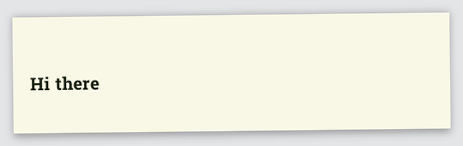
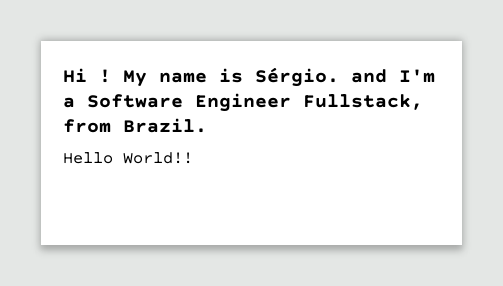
[54,75,100,92] there -> [99,67,435,87] [63,93,423,112] [63,118,207,133] [63,152,193,164] ! My name is Sérgio. and I'm a Software Engineer Fullstack, from Brazil. // Hello World!!

